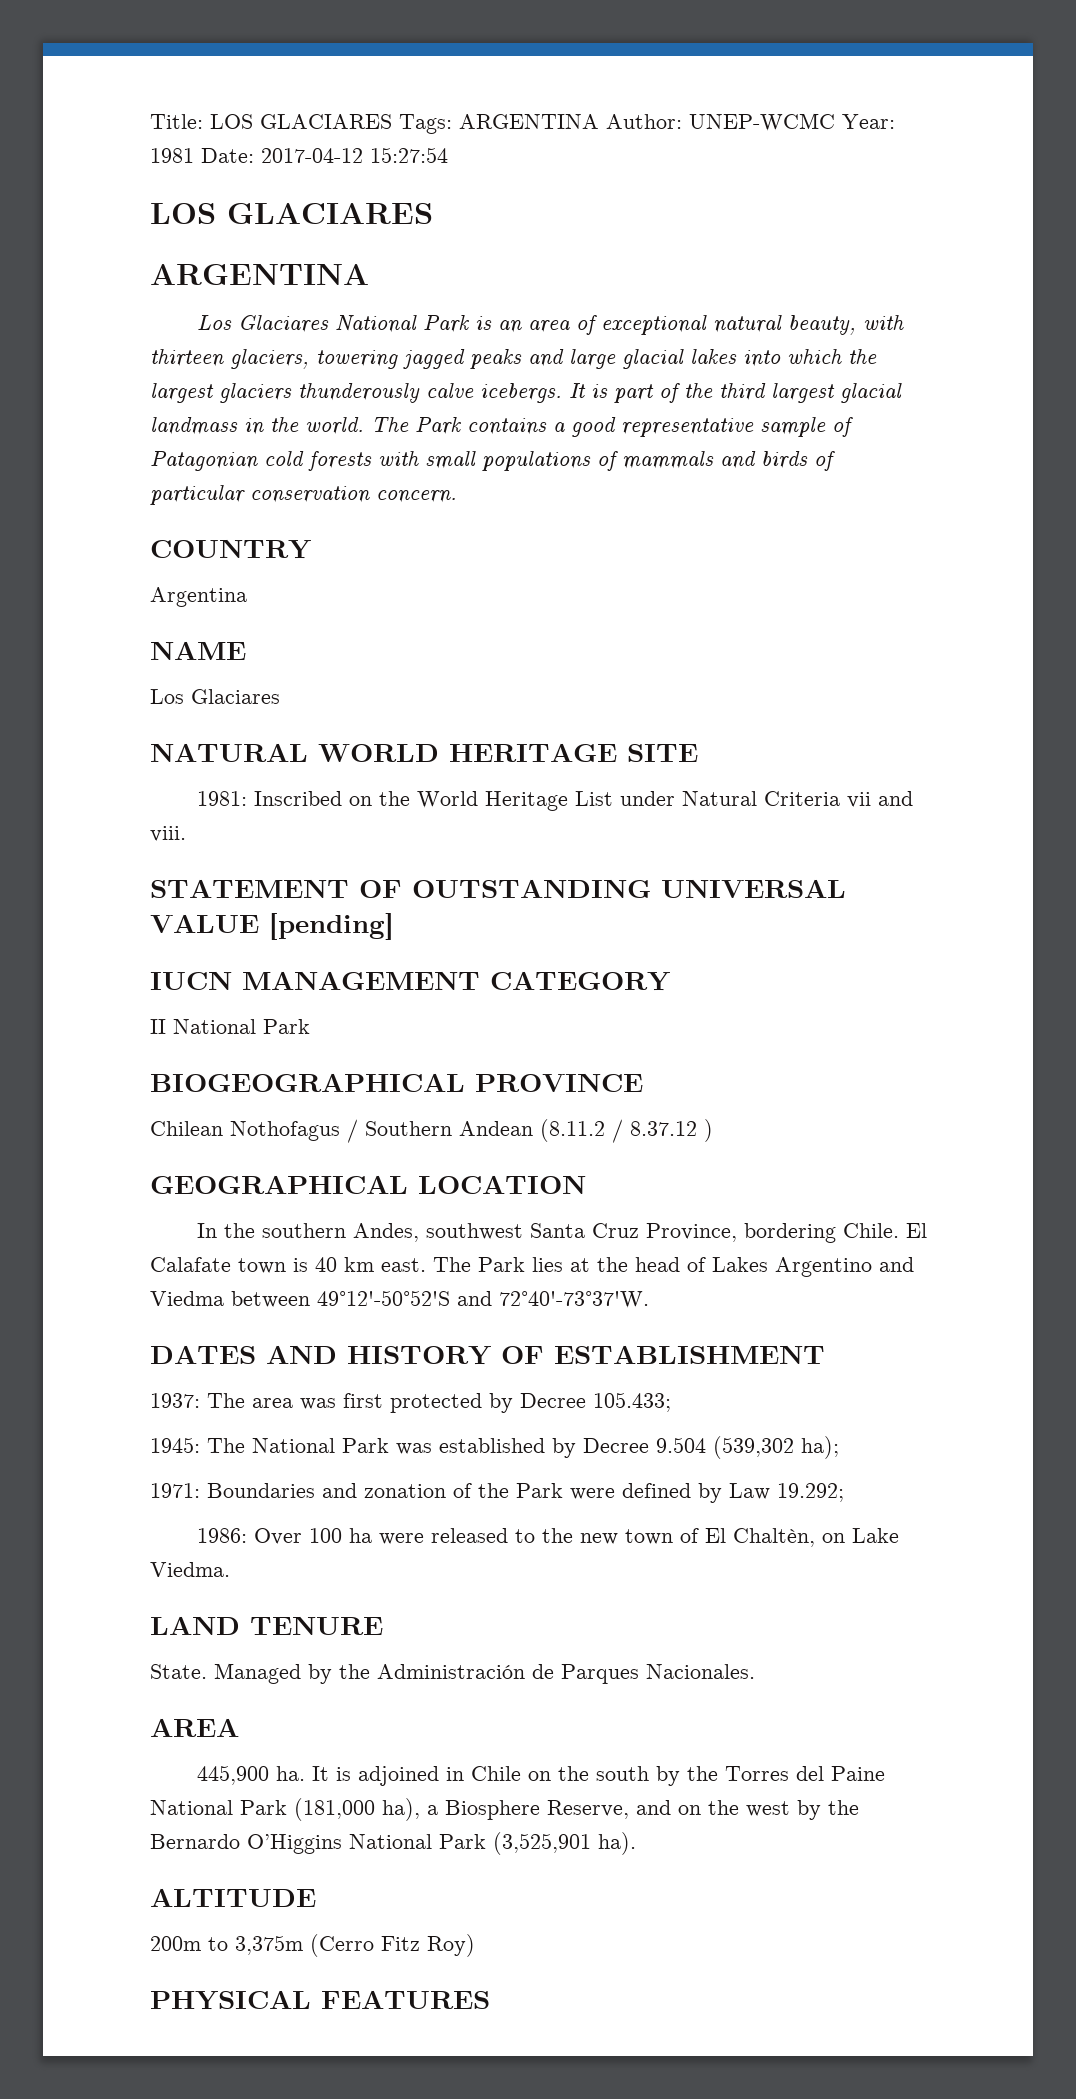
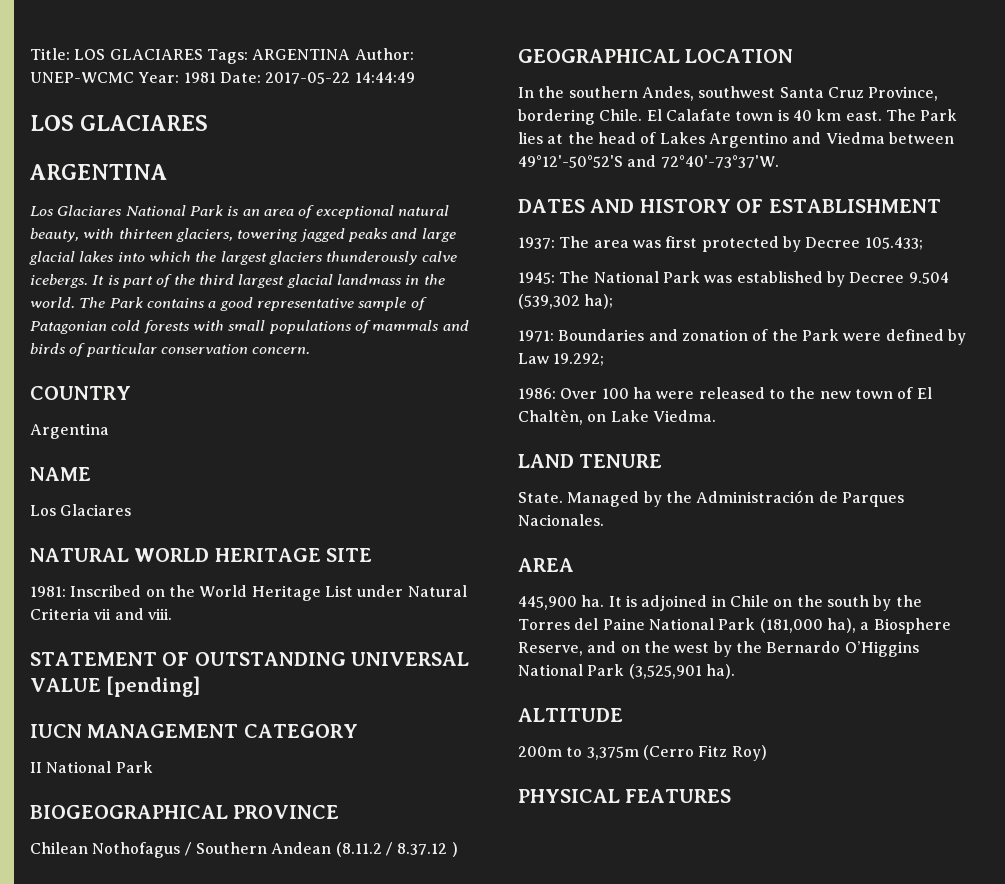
[261,147,448,163] 2017-04-12 15:27:54 -> [265,72,415,84] 2017-05-22 14:44:49

